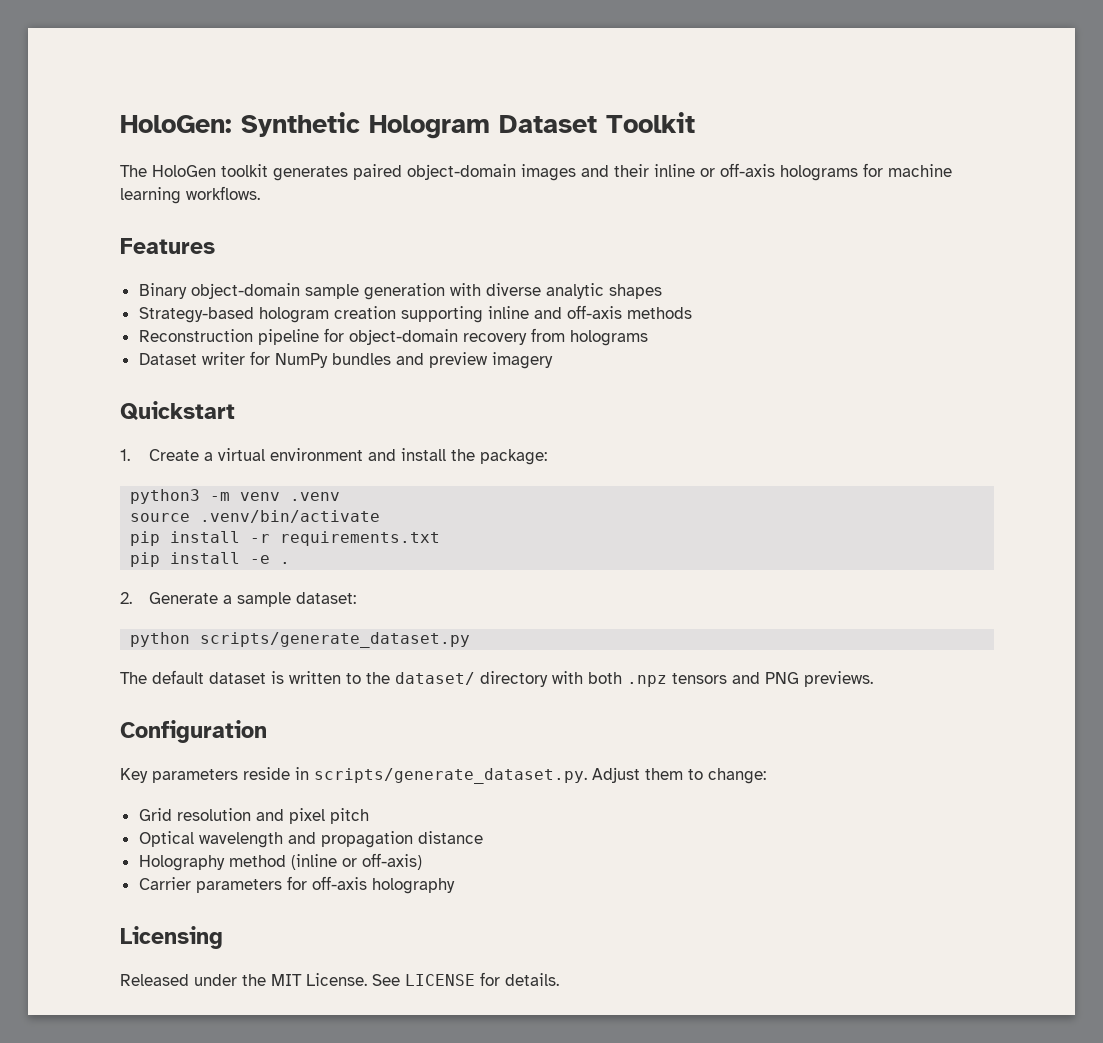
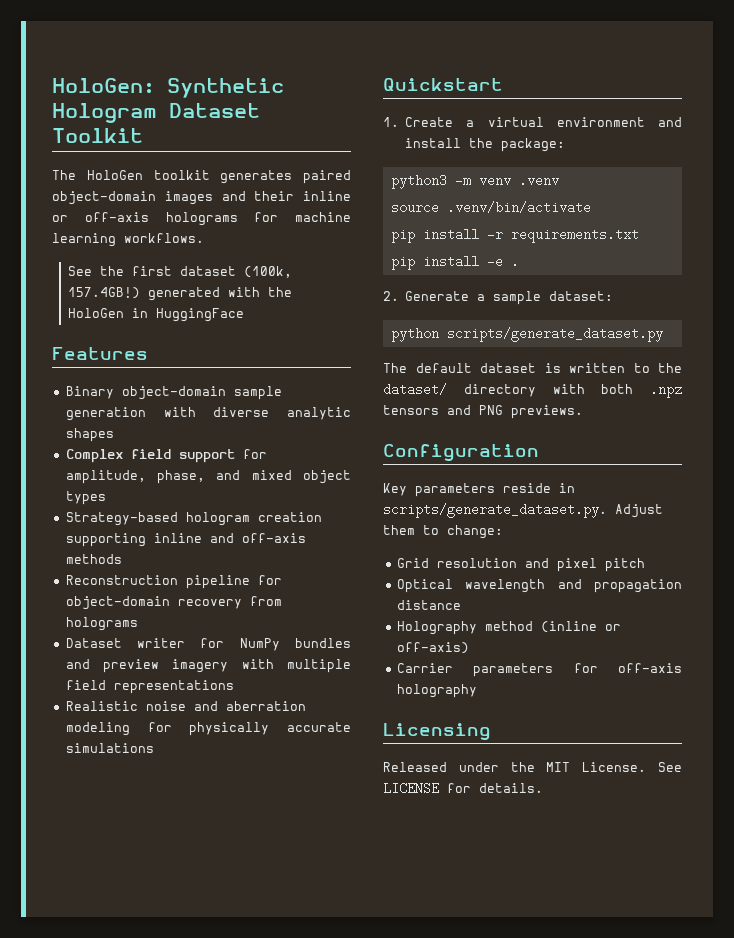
(260, 193) none -> [68,266,293,278] [68,287,293,301] [68,308,245,322] // See the first dataset (100k, 157.4GB!) generated with the HoloGen in HuggingFace
(662, 291) none -> [65,449,267,463] [65,470,351,484] [65,491,106,505] // Complex field support for amplitude, phase, and mixed object types
(553, 360) none -> [241,659,351,673] [65,680,234,694] [65,701,306,711] [65,722,351,736] [65,743,154,753] with multiple field representations // Realistic noise and aberration modeling for physically accurate simulations

